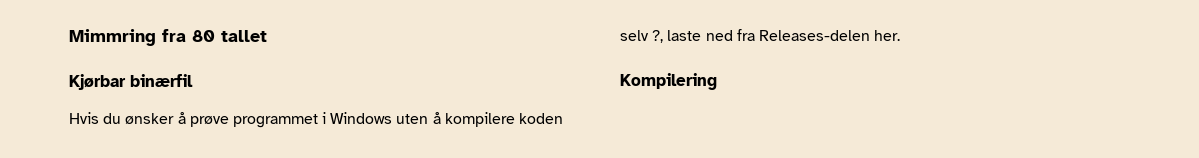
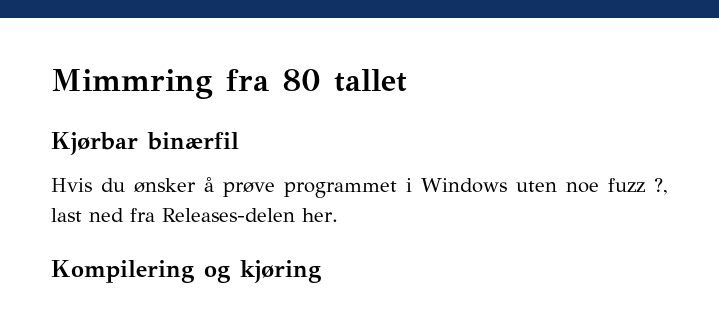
[432,112,564,127] [620,30,702,43] å kompilere koden selv ?, laste -> [566,178,668,195] [51,208,82,222] noe fuzz ?, last
(717, 81) none -> [204,260,321,283] og kjøring

